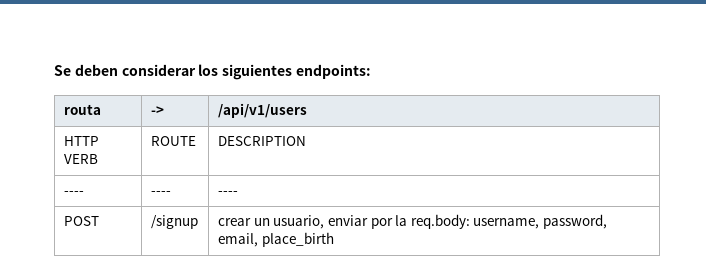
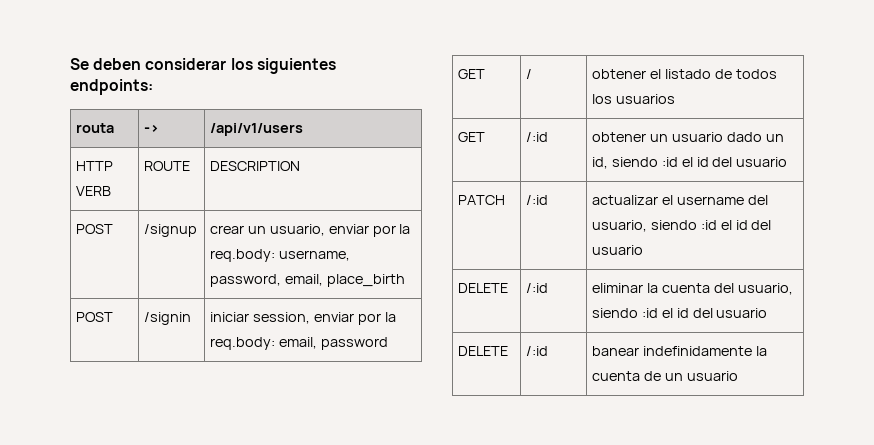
[63,191,84,195] [150,191,171,195] [217,191,238,195] // ---- | ---- | ---- -> (300, 166) none
(334, 239) none -> [75,312,113,322] [143,312,191,325] [209,312,396,325] [209,337,388,350] [457,69,485,79] [525,69,532,79] [591,69,777,79] [591,94,675,104] [457,132,485,142] [525,132,548,142] [591,132,784,142] [591,157,788,169] [457,195,505,205] [525,195,548,205] [591,195,768,205] [591,220,772,232] [591,245,643,255] [457,283,508,293] [525,283,548,293] [591,283,793,295] [591,308,768,318] [457,346,508,356] [525,346,548,356] [591,346,767,356] [591,371,738,381] // POST | /signin | iniciar session, enviar por la req.body: email, password // GET | / | obtener el listado de todos los usuarios // GET | /:id | obtener un usuario dado un id, siendo :id el id del usuario // PATCH | /:id | actualizar el username del usuario, siendo :id el id del usuario // DELETE | /:id | eliminar la cuenta del usuario, siendo :id el id del usuario // DELETE | /:id | banear indefinidamente la cuenta de un usuario

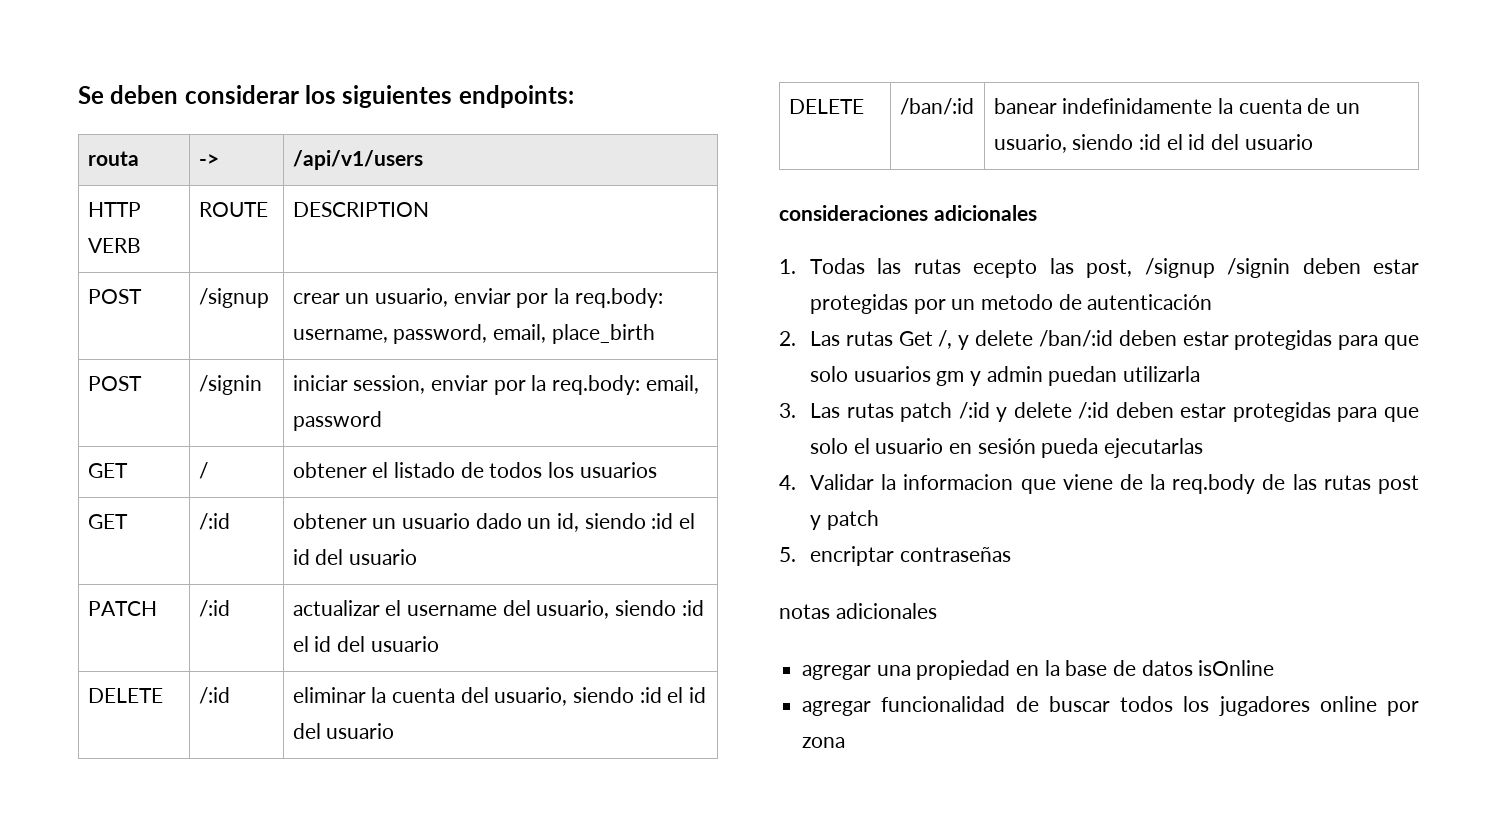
[525,346,548,356] /:id -> [899,98,974,115] /ban/:id
[686,371,738,381] usuario -> [993,134,1313,153] [779,205,1037,221] [779,258,1419,278] [809,294,1213,314] [779,330,1419,350] [809,366,1200,386] [779,402,1419,422] [809,438,1203,458] [779,474,1419,494] [809,510,879,530] [779,546,1011,566] [779,603,937,619] [802,660,1275,680] [802,696,1419,716] [802,737,846,748] usuario, siendo :id el id del usuario // consideraciones adicionales // 1. Todas las rutas ecepto las post, /signup /signin deben estar protegidas por un metodo de autenticación // 2. Las rutas Get /, y delete /ban/:id deben estar protegidas para que solo usuarios gm y admin puedan utilizarla // 3. Las rutas patch /:id y delete /:id deben estar protegidas para que solo el usuario en sesión pueda ejecutarlas // 4. Validar la informacion que viene de la req.body de las rutas post y patch // 5. encriptar contraseñas // notas adicionales // agregar una propiedad en la base de datos isOnline // agregar funcionalidad de buscar todos los jugadores online por zona

